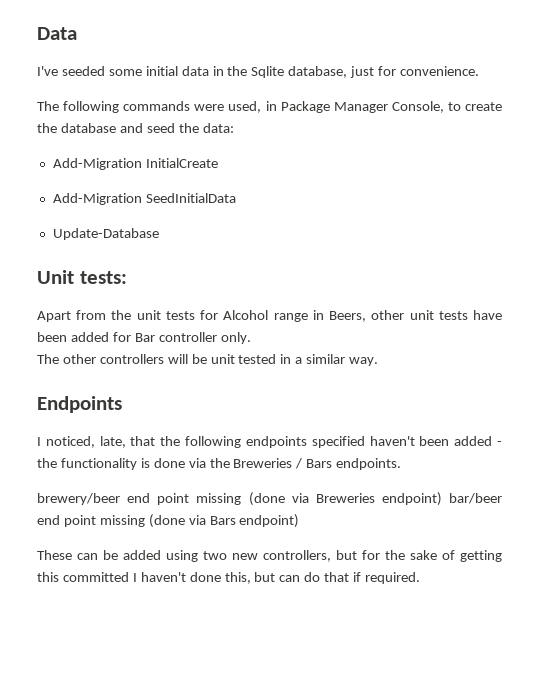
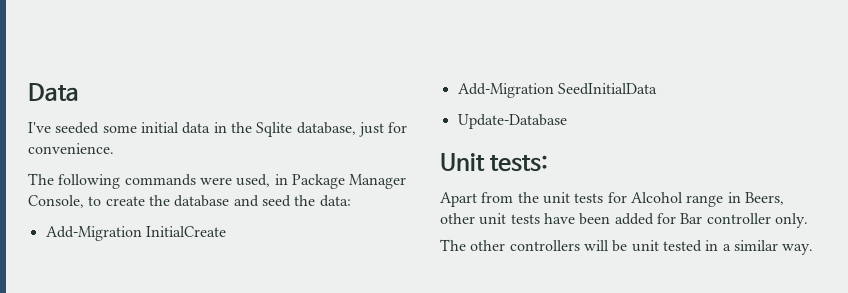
[37,396,122,413] [37,436,502,448] [37,458,402,470] [37,492,502,506] [37,514,300,528] [37,550,502,562] [37,572,421,584] // Endpoints // I noticed, late, that the following endpoints specified haven't been added - the functionality is done via the Breweries / Bars endpoints. // brewery/beer end point missing (done via Breweries endpoint) bar/beer end point missing (done via Bars endpoint) // These can be added using two new controllers, but for the sake of getting this committed I haven't done this, but can do that if required. -> (814, 249) none

